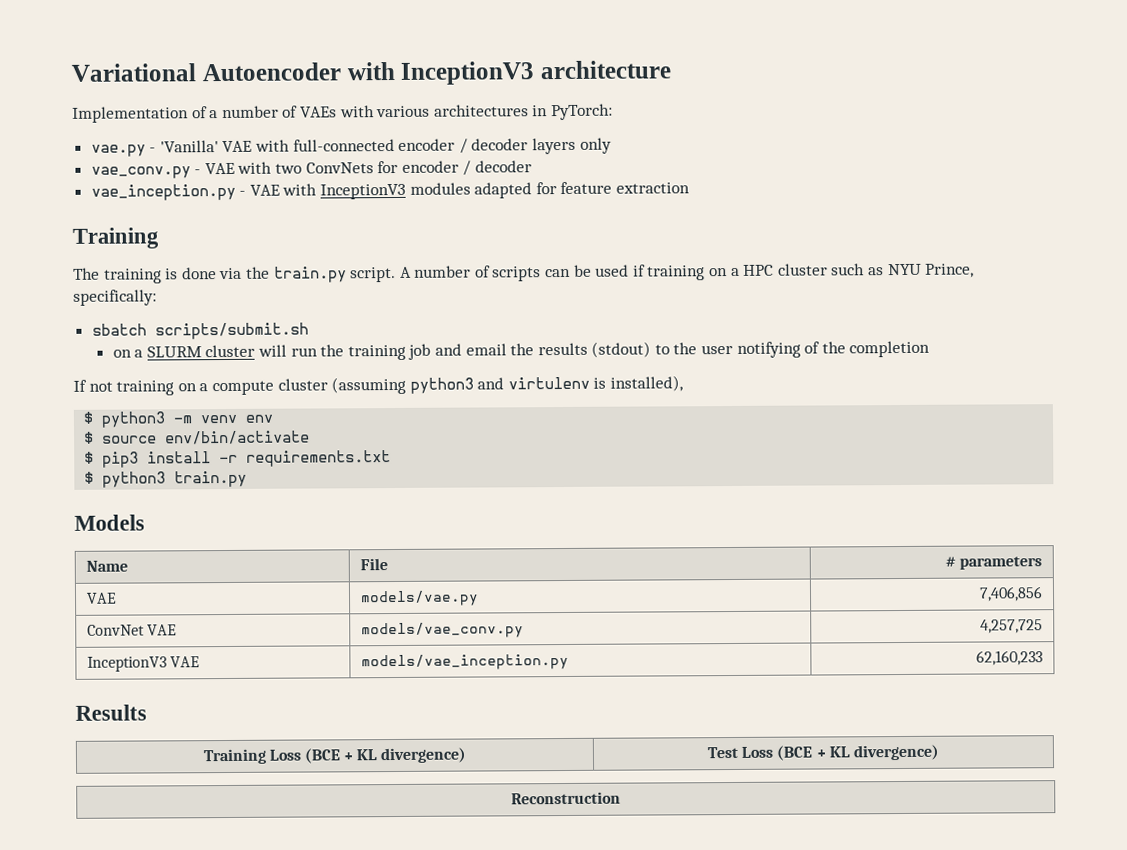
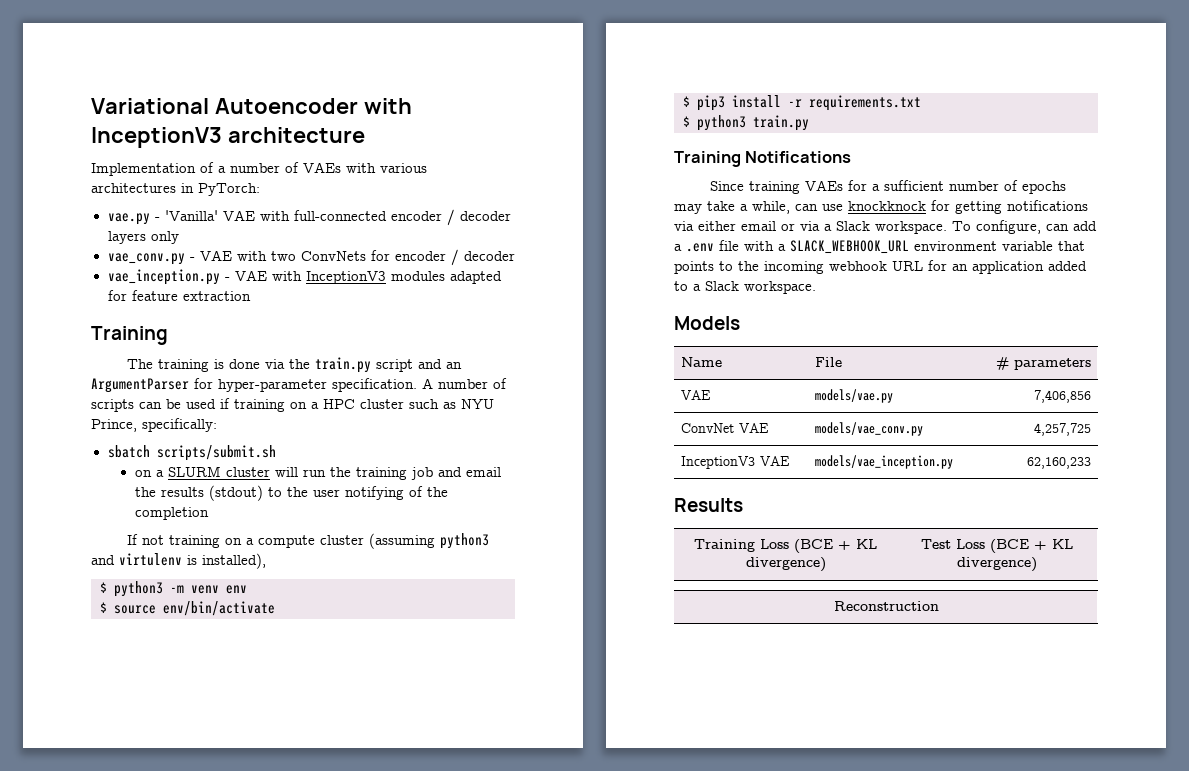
[350,266,397,283] script. -> [375,359,462,372] [91,378,417,393] script and an ArgumentParser for hyper-parameter specification.
(248, 479) none -> [674,151,852,167] [709,180,1066,194] [674,200,1088,214] [674,220,1097,234] [674,240,1085,254] [674,260,1087,274] [674,281,816,294] // Training Notifications // Since training VAEs for a sufficient number of epochs may take a while, can use knockknock for getting notifications via either email or via a Slack workspace. To configure, can add a .env file with a SLACK_WEBHOOK_URL environment variable that points to the incoming webhook URL for an application added to a Slack workspace.

